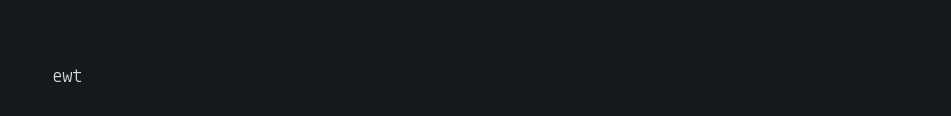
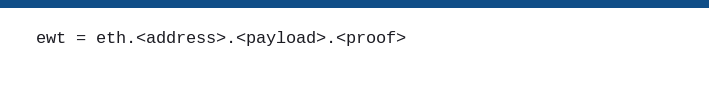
(82, 75) none -> [76,31,406,46] = eth.<address>.<payload>.<proof>

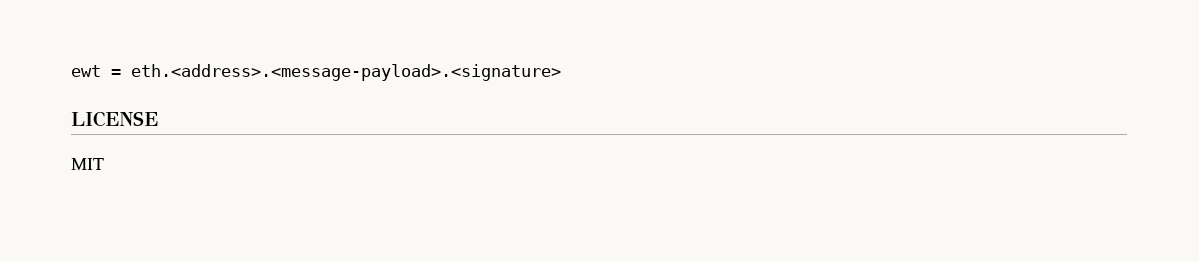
[96,31,406,46] eth.<address>.<payload>.<proof> -> [131,64,561,81] [71,111,158,127] [71,158,104,170] eth.<address>.<message-payload>.<signature> // LICENSE // MIT

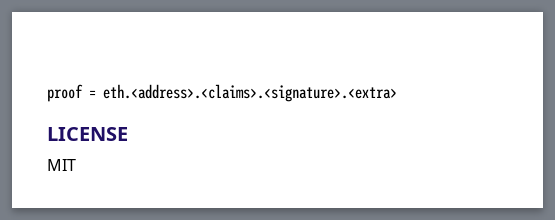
[71,64,561,81] ewt = eth.<address>.<message-payload>.<signature> -> [47,84,397,102] proof = eth.<address>.<claims>.<signature>.<extra>

